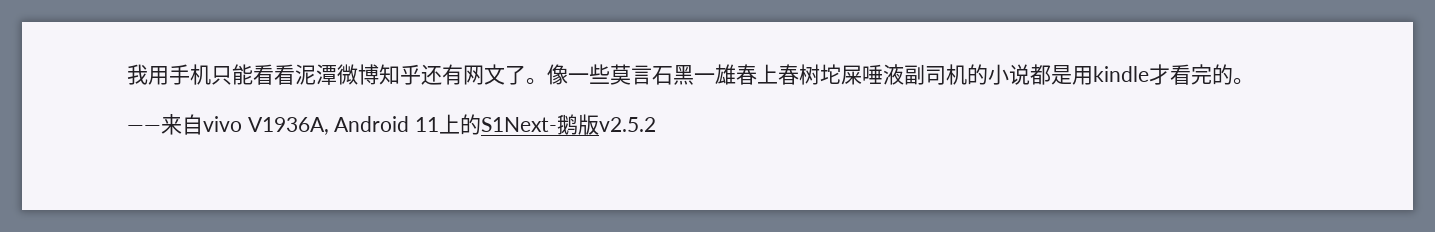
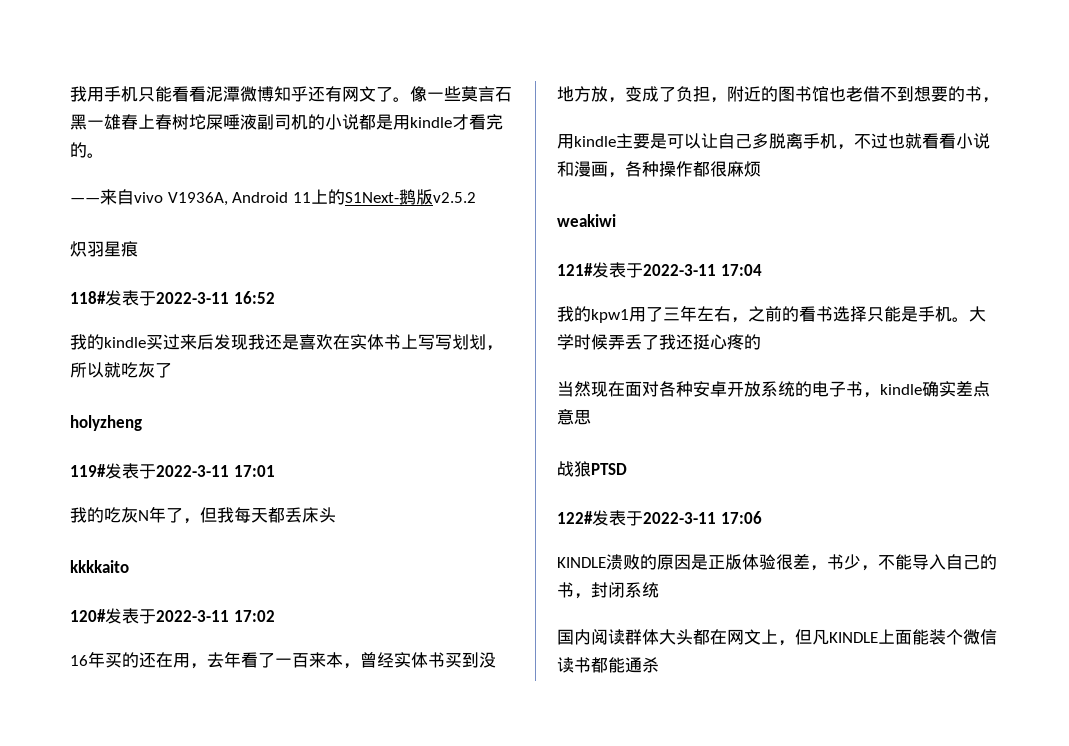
(657, 124) none -> [70,241,138,257] [70,290,275,306] [70,334,503,351] [70,362,172,378] [70,415,142,431] [70,463,275,479] [70,506,336,524] [70,560,129,573] [70,608,275,624] [70,651,496,669] [557,86,999,103] [557,133,990,150] [557,161,761,178] [557,214,616,227] [557,262,762,278] [557,305,986,323] [557,334,761,350] [557,381,990,398] [557,409,591,425] [557,461,627,477] [557,510,762,526] [557,554,997,571] [557,582,659,599] [557,629,997,646] [557,657,659,673] // 炽羽星痕 // 118#发表于2022-3-11 16:52 // 我的kindle买过来后发现我还是喜欢在实体书上写写划划，所以就吃灰了 // holyzheng // 119#发表于2022-3-11 17:01 // 我的吃灰N年了，但我每天都丢床头 // kkkkaito // 120#发表于2022-3-11 17:02 // 16年买的还在用，去年看了一百来本，曾经实体书买到没地方放，变成了负担，附近的图书馆也老借不到想要的书， // 用kindle主要是可以让自己多脱离手机，不过也就看看小说和漫画，各种操作都很麻烦 // weakiwi // 121#发表于2022-3-11 17:04 // 我的kpw1用了三年左右，之前的看书选择只能是手机。大学时候弄丢了我还挺心疼的 // 当然现在面对各种安卓开放系统的电子书，kindle确实差点意思 // 战狼PTSD // 122#发表于2022-3-11 17:06 // KINDLE溃败的原因是正版体验很差，书少，不能导入自己的书，封闭系统 // 国内阅读群体大头都在网文上，但凡KINDLE上面能装个微信读书都能通杀

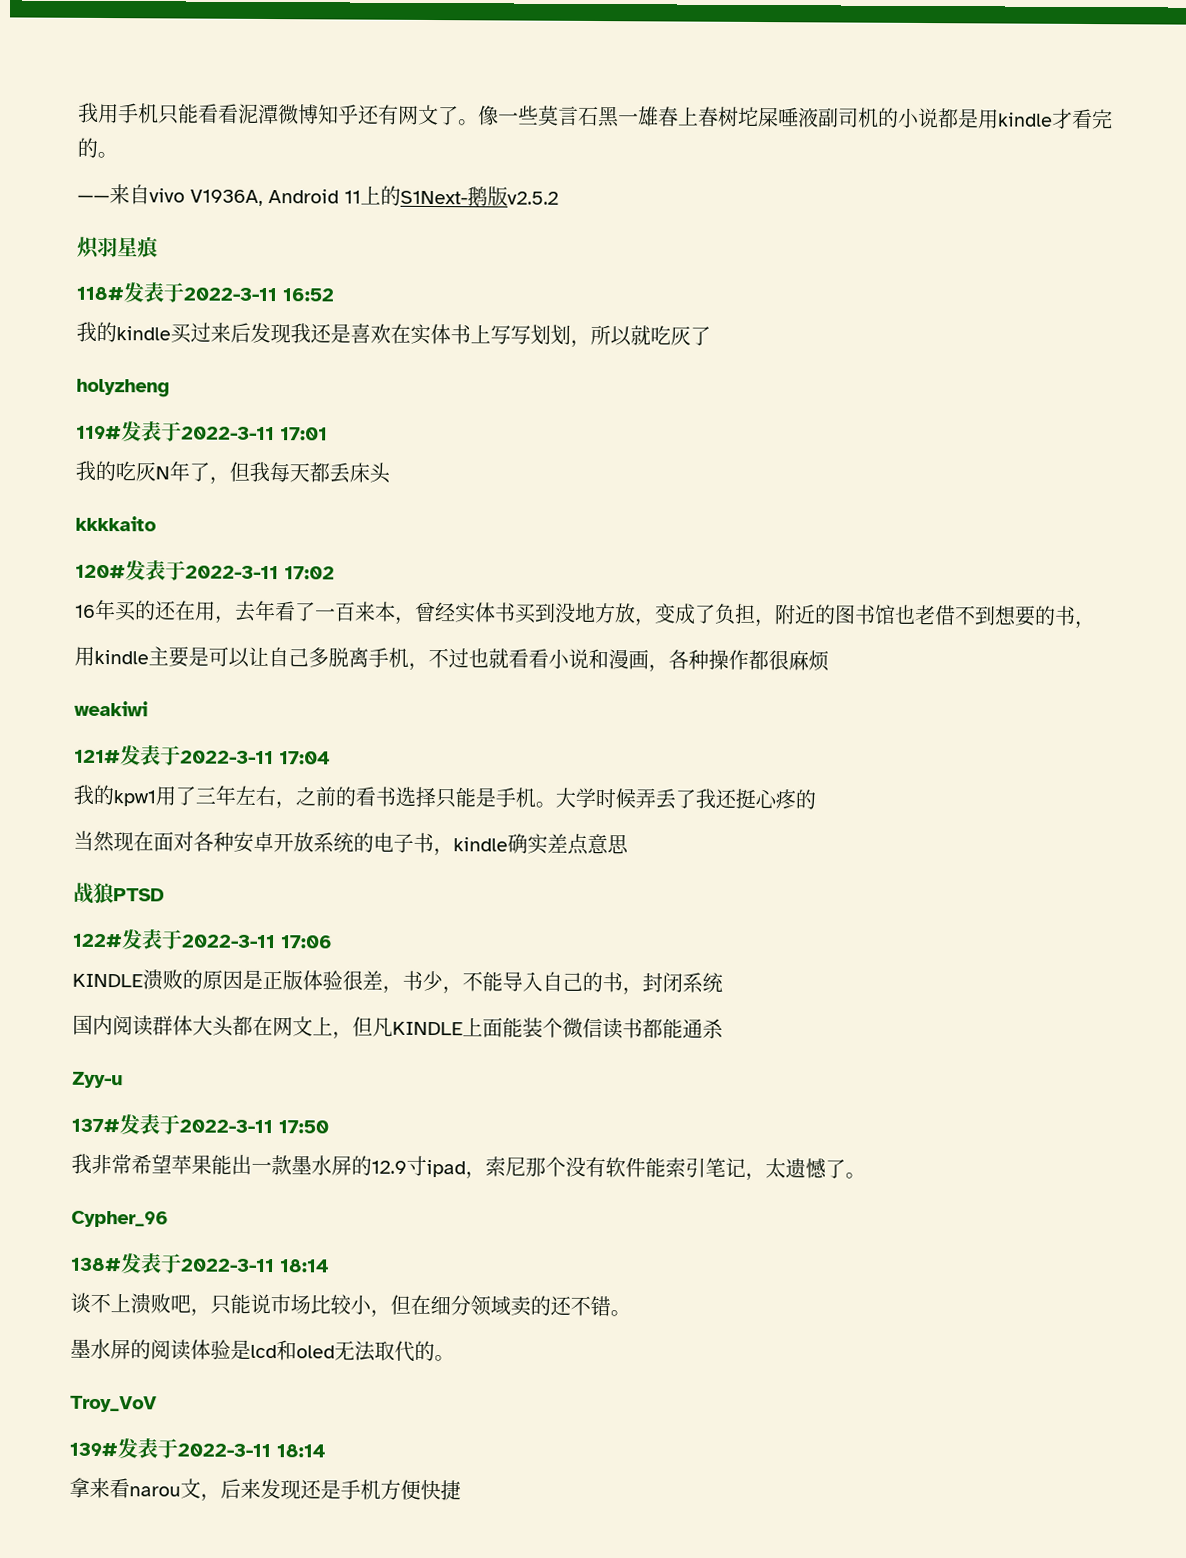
(659, 665) none -> [72,1071,123,1089] [71,1114,329,1135] [71,1153,866,1182] [71,1210,169,1228] [70,1253,330,1274] [70,1292,631,1318] [70,1338,455,1362] [70,1395,157,1413] [69,1438,326,1459] [69,1477,461,1502] // Zyy-u // 137#发表于2022-3-11 17:50 // 我非常希望苹果能出一款墨水屏的12.9寸ipad，索尼那个没有软件能索引笔记，太遗憾了。 // Cypher_96 // 138#发表于2022-3-11 18:14 // 谈不上溃败吧，只能说市场比较小，但在细分领域卖的还不错。 // 墨水屏的阅读体验是lcd和oled无法取代的。 // Troy_VoV // 139#发表于2022-3-11 18:14 // 拿来看narou文，后来发现还是手机方便快捷

